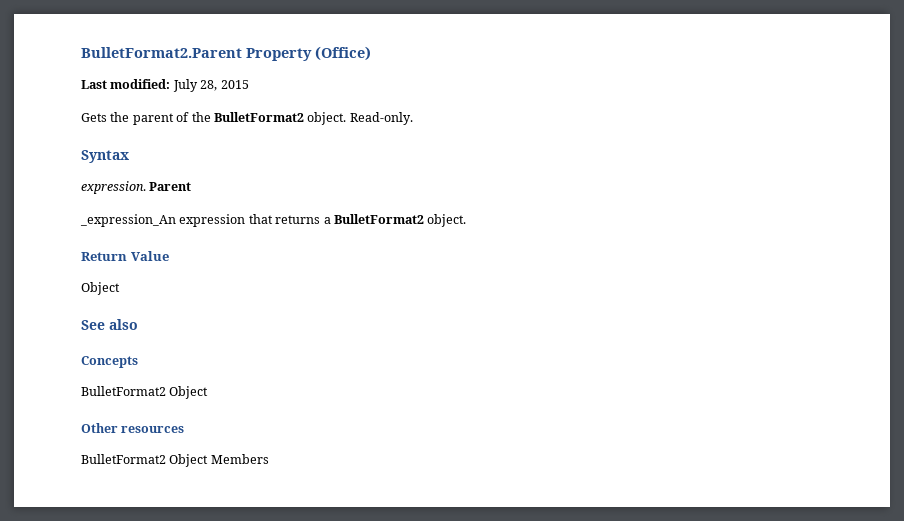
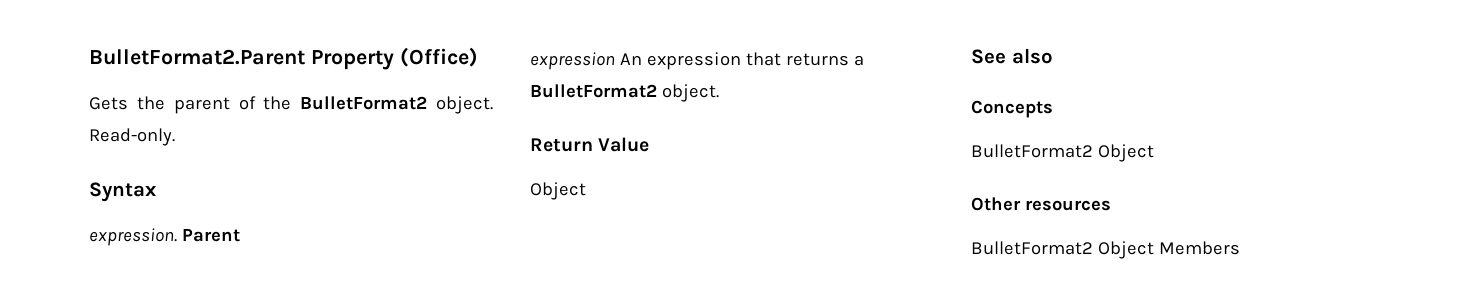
[81,79,249,92] // Last modified: July 28, 2015 -> (478, 57) none
[80,214,176,227] _expression_An -> [530,52,642,70] expression An

